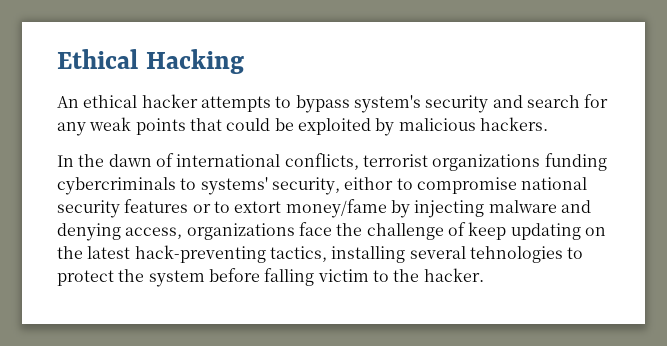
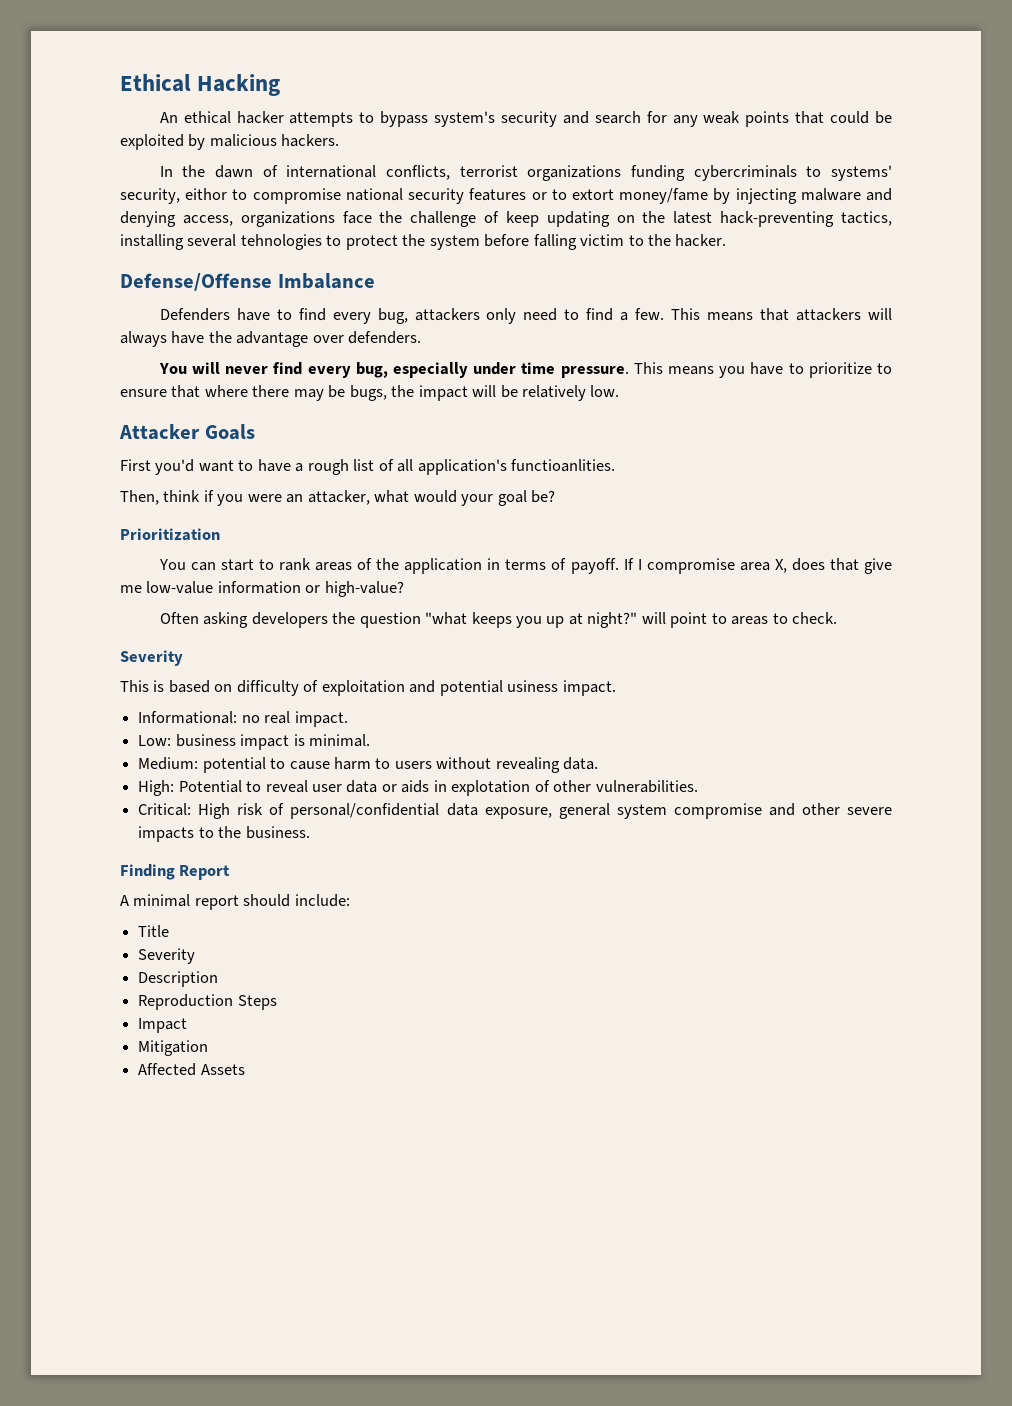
(484, 275) none -> [120,273,375,291] [159,308,892,324] [120,331,422,347] [158,362,893,378] [120,385,620,401] [119,424,255,440] [120,459,616,475] [120,490,556,506] [120,528,220,541] [158,558,893,574] [120,581,404,597] [159,612,838,628] [120,650,183,666] [120,680,616,696] [138,711,348,727] [138,734,370,750] [138,757,599,773] [138,780,698,796] [138,803,892,819] [138,826,310,842] [120,864,231,880] [120,894,350,910] [138,925,170,937] [138,948,196,964] [138,971,219,987] [138,994,277,1010] [138,1018,188,1033] [138,1040,209,1056] [138,1063,245,1076] // Defense/Offense Imbalance // Defenders have to find every bug, attackers only need to find a few. This means that attackers will always have the advantage over defenders. // You will never find every bug, especially under time pressure. This means you have to prioritize to ensure that where there may be bugs, the impact will be relatively low. // Attacker Goals // First you'd want to have a rough list of all application's functioanlities. // Then, think if you were an attacker, what would your goal be? // Prioritization // You can start to rank areas of the application in terms of payoff. If I compromise area X, does that give me low-value information or high-value? // Often asking developers the question "what keeps you up at night?" will point to areas to check. // Severity // This is based on difficulty of exploitation and potential usiness impact. // Informational: no real impact. // Low: business impact is minimal. // Medium: potential to cause harm to users without revealing data. // High: Potential to reveal user data or aids in explotation of other vulnerabilities. // Critical: High risk of personal/confidential data exposure, general system compromise and other severe impacts to the business. // Finding Report // A minimal report should include: // Title // Severity // Description // Reproduction Steps // Impact // Mitigation // Affected Assets

